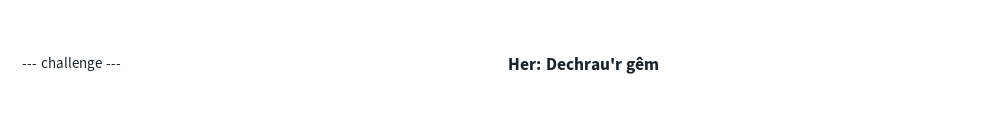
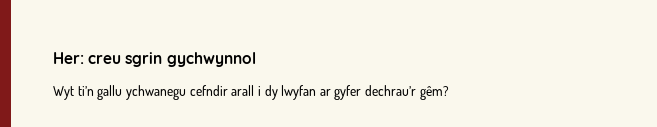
[22,57,122,71] [508,56,660,74] --- challenge --- // Her: Dechrau'r gêm -> [53,52,256,67] [53,85,449,100] Her: creu sgrin gychwynnol // Wyt ti’n gallu ychwanegu cefndir arall i dy lwyfan ar gyfer dechrau’r gêm?

